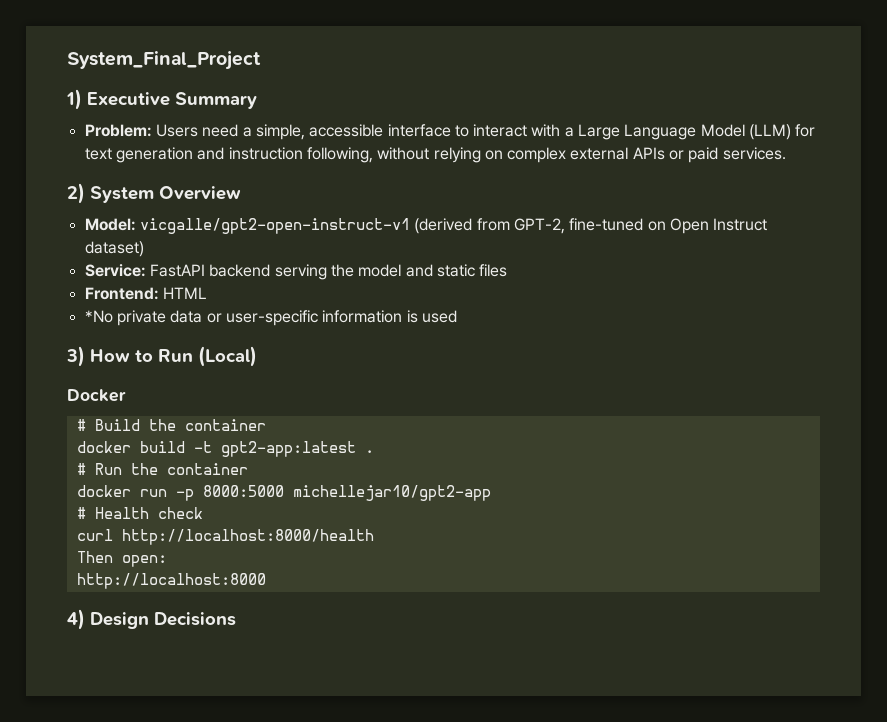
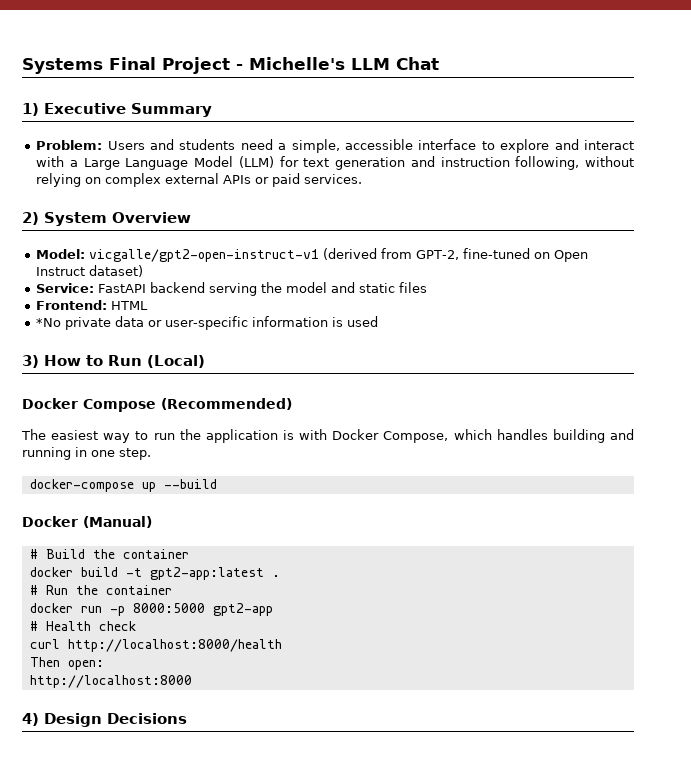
[67,51,261,70] System_Final_Project -> [22,57,439,74] Systems Final Project - Michelle's LLM Chat
(198, 130) none -> [150,139,236,150] and students
(469, 131) none -> [500,139,579,153] explore and
(126, 395) none -> [83,398,292,412] [21,429,634,443] [22,447,151,460] [29,479,217,492] [22,516,152,528] Compose (Recommended) // The easiest way to run the application is with Docker Compose, which handles building and running in one step. // docker-compose up --build // Docker (Manual)
[292,485,491,501] michellejar10/gpt2-app -> [212,603,273,616] gpt2-app

